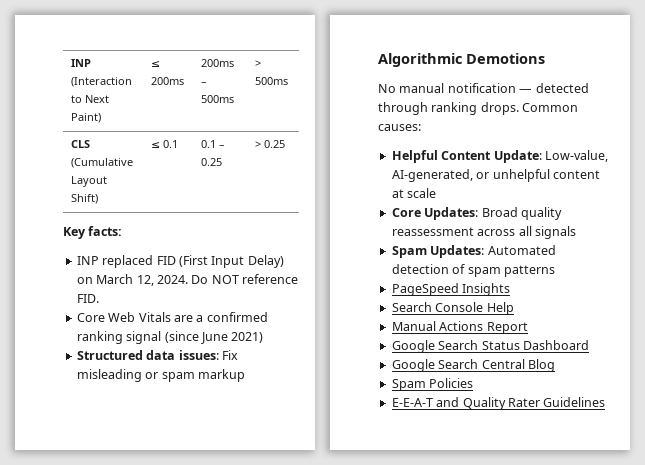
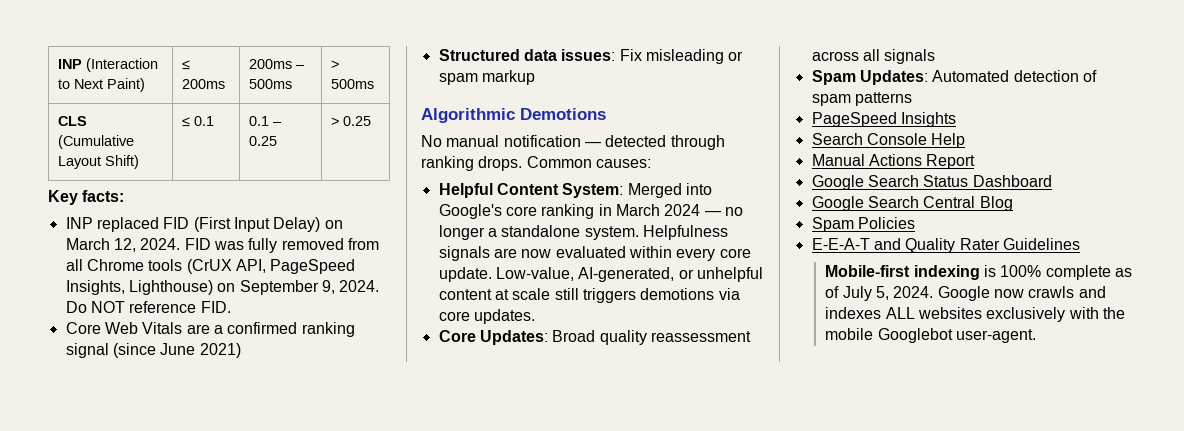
(188, 279) none -> [184,238,379,253] [65,259,356,274] [65,280,380,295] FID was fully removed from all Chrome tools (CrUX API, PageSpeed Insights, Lighthouse) on September 9, 2024.
[493,150,542,163] Update: -> [562,183,712,198] [438,204,743,219] [438,225,728,240] [438,246,751,261] [438,267,492,282] System: Merged into Google's core ranking in March 2024 — no longer a standalone system. Helpfulness signals are now evaluated within every core update.
(437, 193) none -> [554,288,740,303] [438,309,535,324] still triggers demotions via core updates.
(606, 402) none -> [825,265,1132,280] [825,286,1106,301] [825,307,1125,322] [825,328,1036,343] // Mobile-first indexing is 100% complete as of July 5, 2024. Google now crawls and indexes ALL websites exclusively with the mobile Googlebot user-agent.

